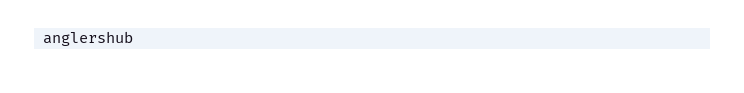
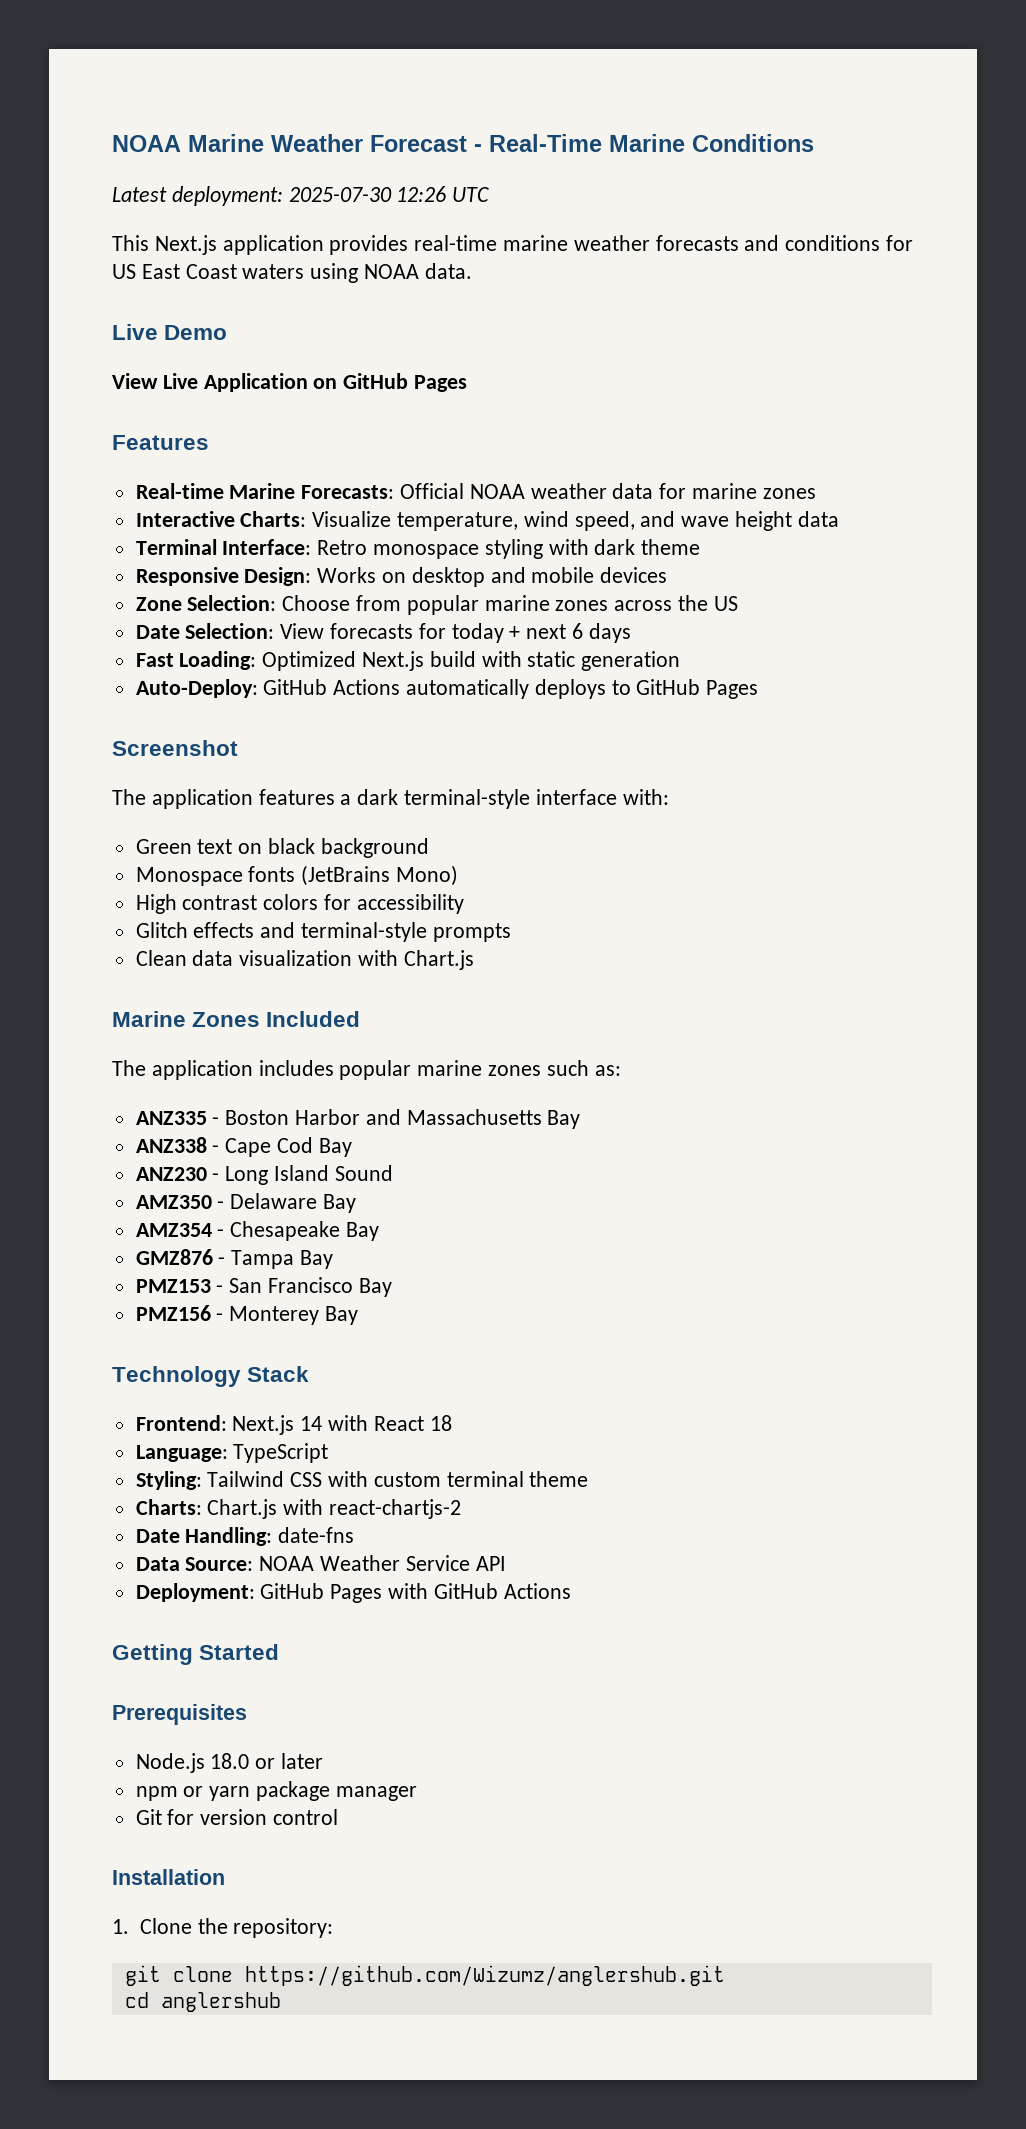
(42, 38) none -> [112,134,814,152] [112,186,490,206] [112,235,914,255] [112,263,472,283] [112,324,228,340] [112,373,468,392] [112,435,209,450] [135,483,816,499] [135,511,839,531] [135,539,701,559] [135,567,668,587] [135,595,738,615] [135,623,631,643] [135,651,681,671] [135,679,759,699] [112,740,238,756] [112,789,669,809] [135,838,429,858] [135,865,459,886] [135,894,464,914] [135,922,511,942] [135,950,474,970] [112,1011,361,1027] [112,1060,621,1080] [135,1109,581,1129] [135,1137,352,1157] [135,1165,393,1185] [135,1193,357,1213] [135,1221,380,1241] [135,1249,334,1269] [135,1277,392,1297] [135,1305,359,1325] [112,1366,310,1387] [135,1415,452,1435] [135,1443,329,1463] [135,1471,589,1490] [135,1499,462,1519] [135,1527,355,1546] [135,1555,506,1571] [135,1583,571,1603] [112,1644,280,1665] [112,1704,247,1725] [135,1753,324,1773] [135,1781,417,1801] [135,1809,339,1825] [112,1869,225,1885] [112,1918,334,1938] [124,1965,725,1986] [124,1992,149,2008] NOAA Marine Weather Forecast - Real-Time Marine Conditions // Latest deployment: 2025-07-30 12:26 UTC // This Next.js application provides real-time marine weather forecasts and conditions for US East Coast waters using NOAA data. // Live Demo // View Live Application on GitHub Pages // Features // Real-time Marine Forecasts: Official NOAA weather data for marine zones // Interactive Charts: Visualize temperature, wind speed, and wave height data // Terminal Interface: Retro monospace styling with dark theme // Responsive Design: Works on desktop and mobile devices // Zone Selection: Choose from popular marine zones across the US // Date Selection: View forecasts for today + next 6 days // Fast Loading: Optimized Next.js build with static generation // Auto-Deploy: GitHub Actions automatically deploys to GitHub Pages // Screenshot // The application features a dark terminal-style interface with: // Green text on black background // Monospace fonts (JetBrains Mono) // High contrast colors for accessibility // Glitch effects and terminal-style prompts // Clean data visualization with Chart.js // Marine Zones Included // The application includes popular marine zones such as: // ANZ335 - Boston Harbor and Massachusetts Bay // ANZ338 - Cape Cod Bay // ANZ230 - Long Island Sound // AMZ350 - Delaware Bay // AMZ354 - Chesapeake Bay // GMZ876 - Tampa Bay // PMZ153 - San Francisco Bay // PMZ156 - Monterey Bay // Technology Stack // Frontend: Next.js 14 with React 18 // Language: TypeScript // Styling: Tailwind CSS with custom terminal theme // Charts: Chart.js with react-chartjs-2 // Date Handling: date-fns // Data Source: NOAA Weather Service API // Deployment: GitHub Pages with GitHub Actions // Getting Started // Prerequisites // Node.js 18.0 or later // npm or yarn package manager // Git for version control // Installation // 1. Clone the repository: // git clone https://github.com/Wizumz/anglershub.git // cd

